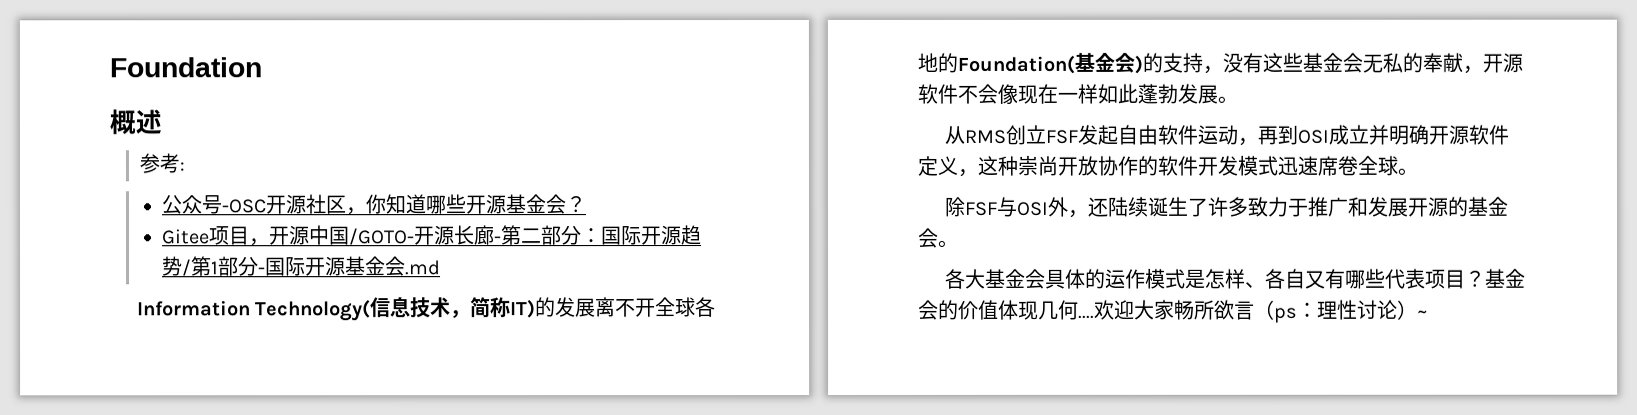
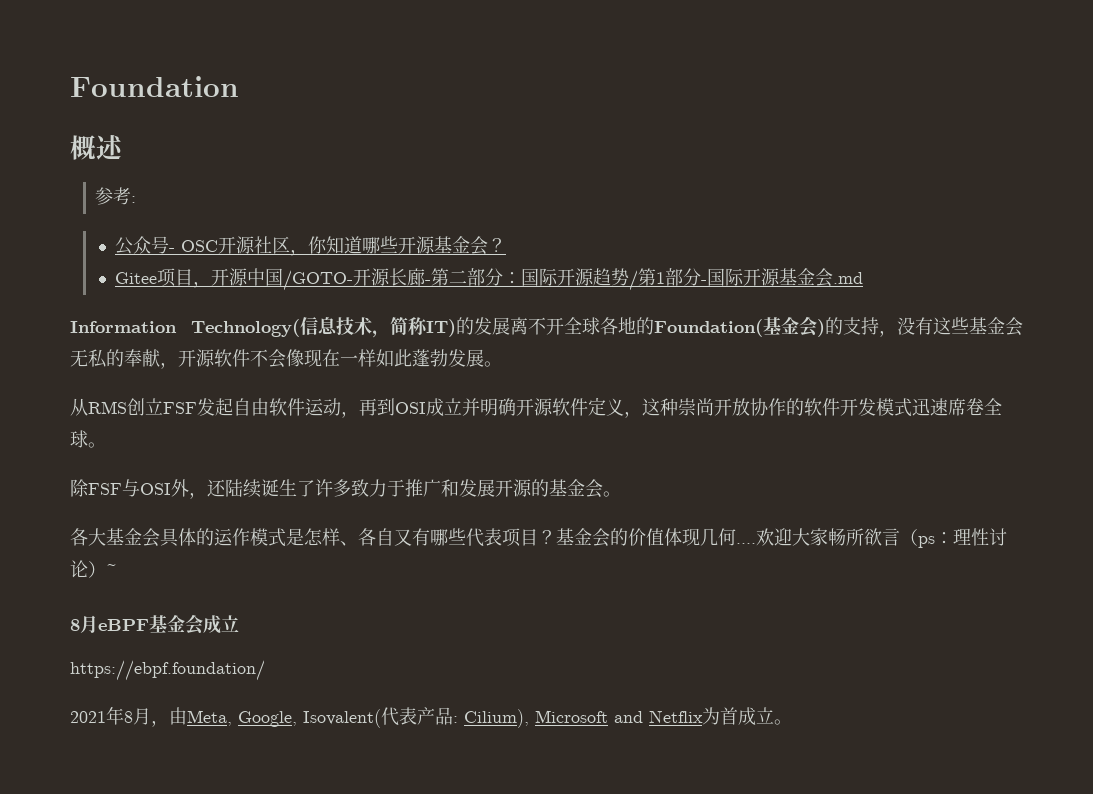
[221,199,268,214] -OSC -> [169,240,219,252] - OSC
(1429, 313) none -> [70,614,239,635] [70,660,265,681] [70,706,792,728] // 8月eBPF基金会成立 // https://ebpf.foundation/ // 2021年8月，由Meta, Google, Isovalent(代表产品: Cilium), Microsoft and Netflix为首成立。

